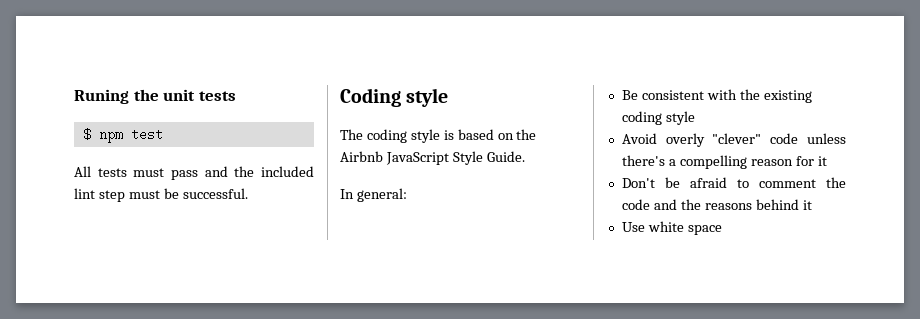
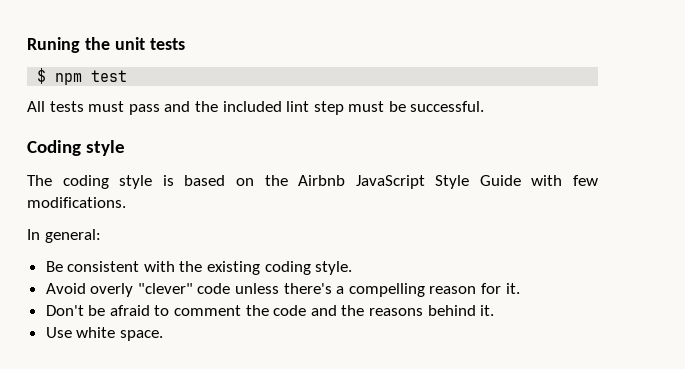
[486,151,525,162] Guide. -> [479,175,598,186] [27,197,126,208] Guide with few modifications.
[665,111,695,125] style -> [315,261,353,275] style.
[817,156,827,166] it -> [505,283,520,294] it.
[802,200,812,210] it -> [480,305,495,316] it.
[687,225,722,235] space -> [119,330,163,341] space.

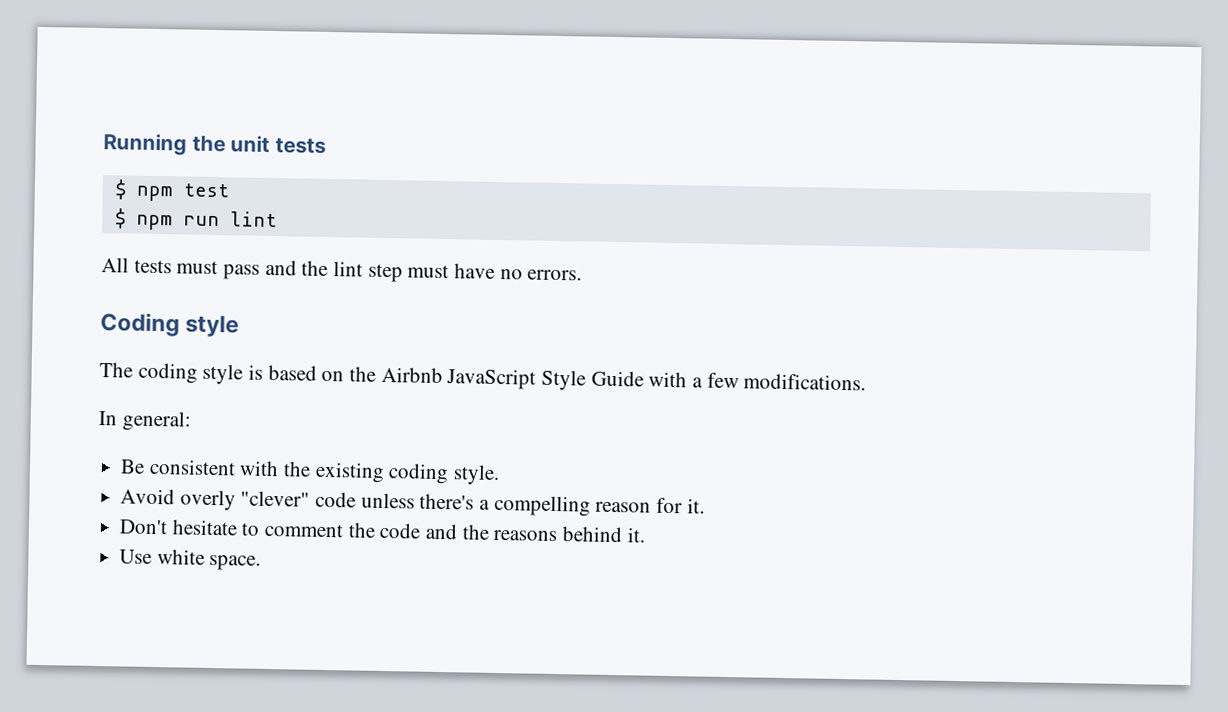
[27,37,80,53] Runing -> [103,133,187,156] Running
(128, 76) none -> [114,208,277,231] // $ npm run lint
[222,101,282,112] included -> (329, 268) none
[388,101,485,112] be successful. -> [454,263,583,281] have no errors.
(563, 180) none -> [692,377,704,388] a
[88,305,150,316] be afraid -> [171,519,238,536] hesitate

